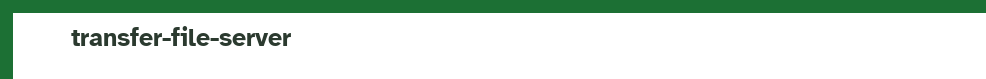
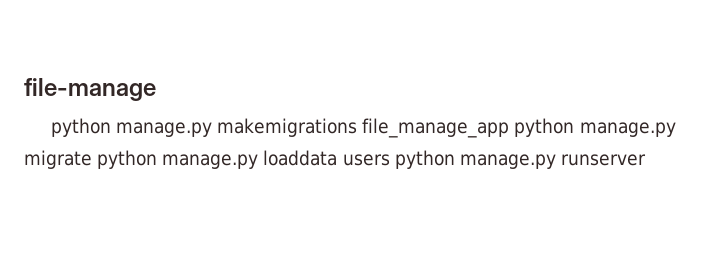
[71,26,291,46] transfer-file-server -> [24,78,156,101] [50,118,676,138] [24,150,646,169] file-manage // python manage.py makemigrations file_manage_app python manage.py migrate python manage.py loaddata users python manage.py runserver

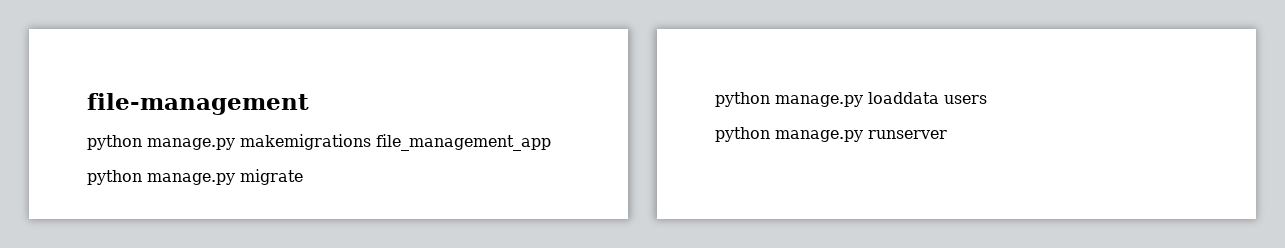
[24,78,156,101] file-manage -> [87,93,309,115] file-management
[362,118,510,138] file_manage_app -> [376,134,551,151] file_management_app //
(92, 159) none -> (303, 177) //
(390, 160) none -> (987, 99) //

